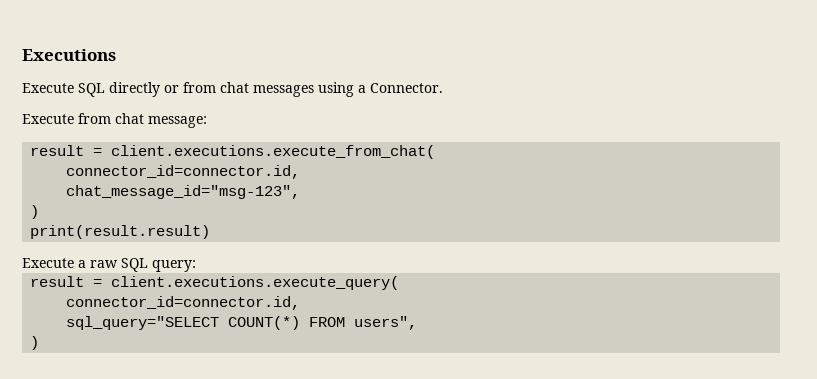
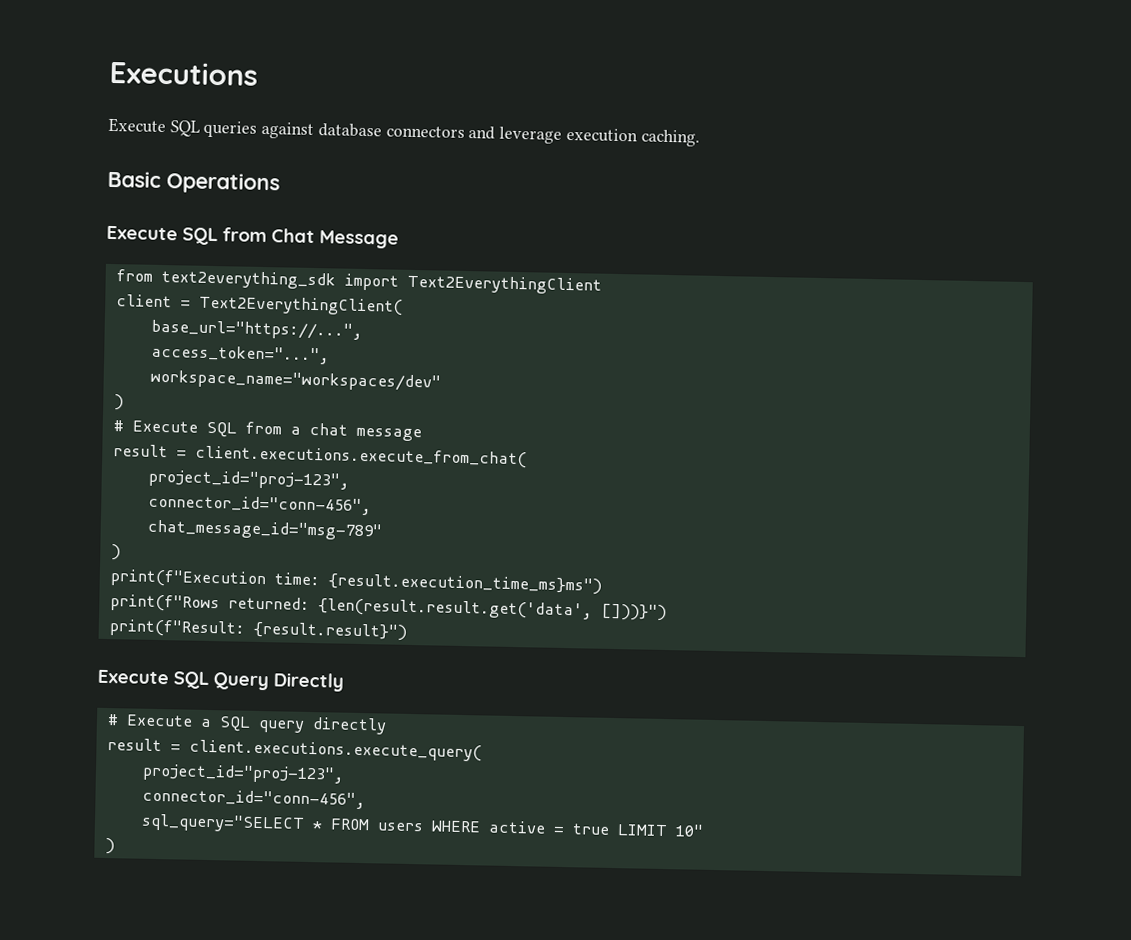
[109,82,443,97] [22,113,207,128] [30,145,436,159] [66,165,301,179] [66,185,301,199] [30,205,40,219] [30,225,211,239] [22,258,196,272] directly or from chat messages using a Connector. // Execute from chat message: // result = client.executions.execute_from_chat( // connector_id=connector.id, // chat_message_id="msg-123", // ) // print(result.result) // Execute a raw SQL query: -> [203,120,700,147] [107,170,280,195] [106,225,399,249] [115,269,602,295] [115,294,403,316] [150,319,363,340] [150,344,330,365] [149,369,441,392] [113,394,124,411] [112,420,422,442] [112,444,527,469] [147,469,350,490] [147,494,372,516] [146,519,382,541] [110,544,121,561] [109,569,602,595] [109,594,667,622] [108,619,407,641] [97,669,344,692] [106,714,387,735] queries against database connectors and leverage execution caching. // Basic Operations // Execute SQL from Chat Message // from text2everything_sdk import Text2EverythingClient // client = Text2EverythingClient( // base_url="https://...", // access_token="...", // workspace_name="workspaces/dev" // ) // # Execute SQL from a chat message // result = client.executions.execute_from_chat( // project_id="proj-123", // connector_id="conn-456", // chat_message_id="msg-789" // ) // print(f"Execution time: {result.execution_time_ms}ms") // print(f"Rows returned: {len(result.result.get('data', []))}") // print(f"Result: {result.result}") // Execute SQL Query Directly // # Execute a SQL query directly
[66,296,301,310] connector_id=connector.id, -> [141,763,345,784] [141,788,366,810] project_id="proj-123", // connector_id="conn-456",
[228,316,418,330] COUNT(*) FROM users", -> [311,818,704,837] * FROM users WHERE active = true LIMIT 10"

